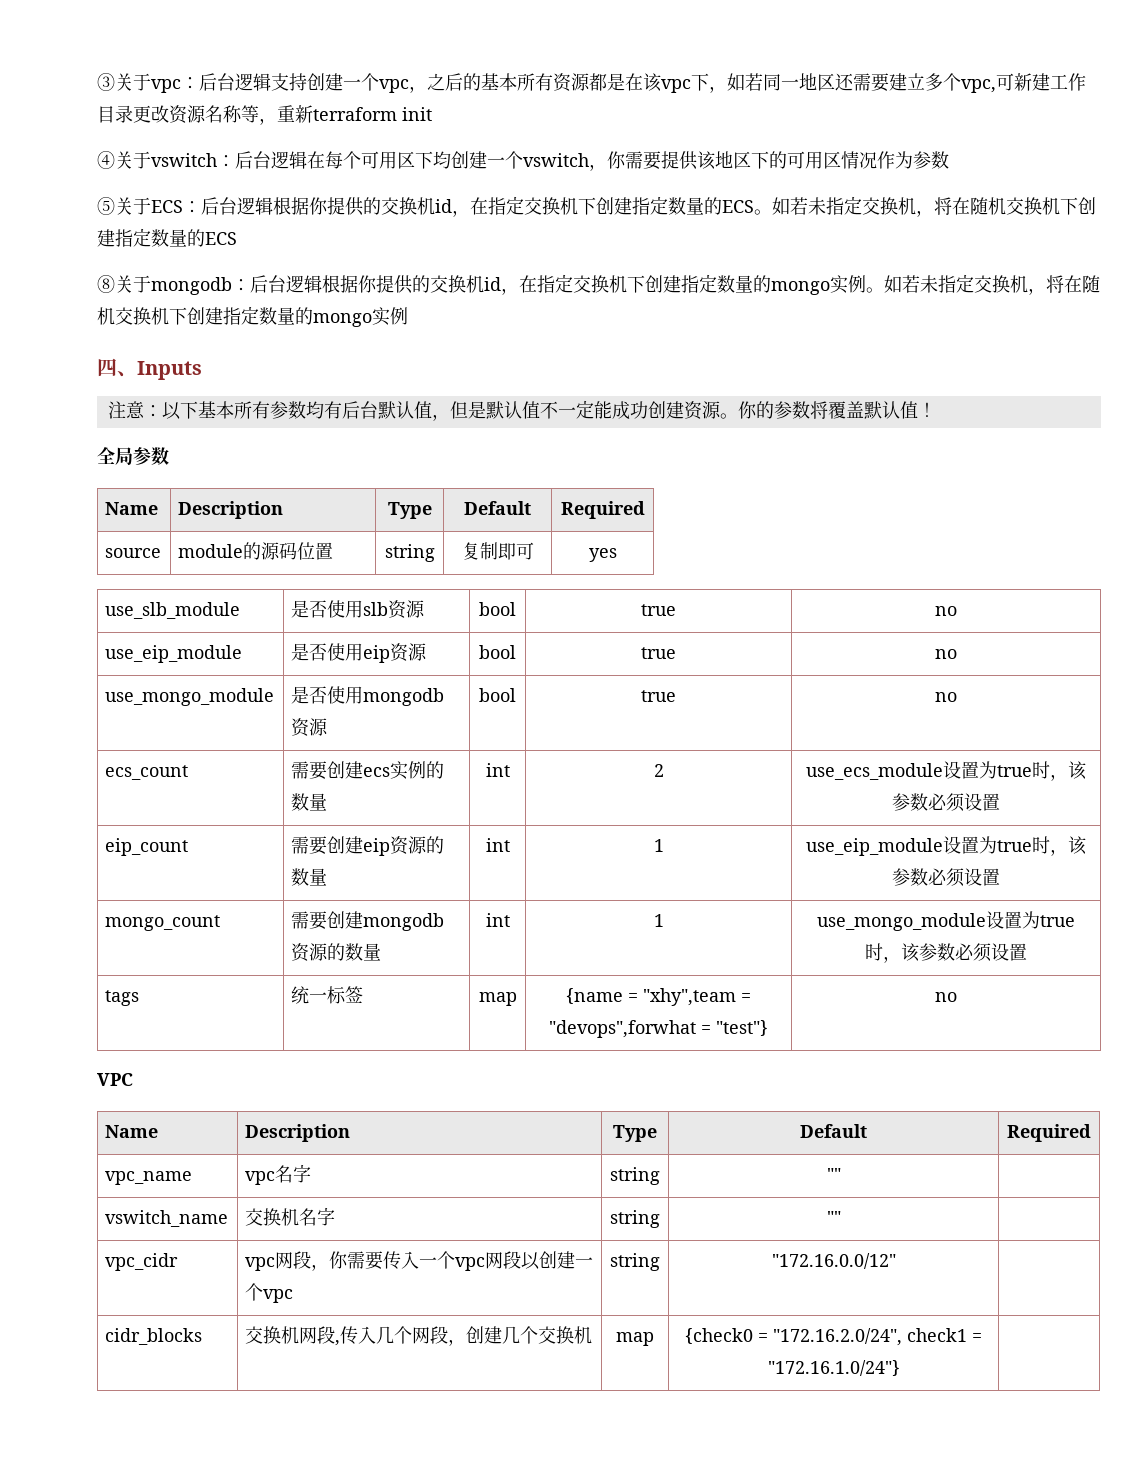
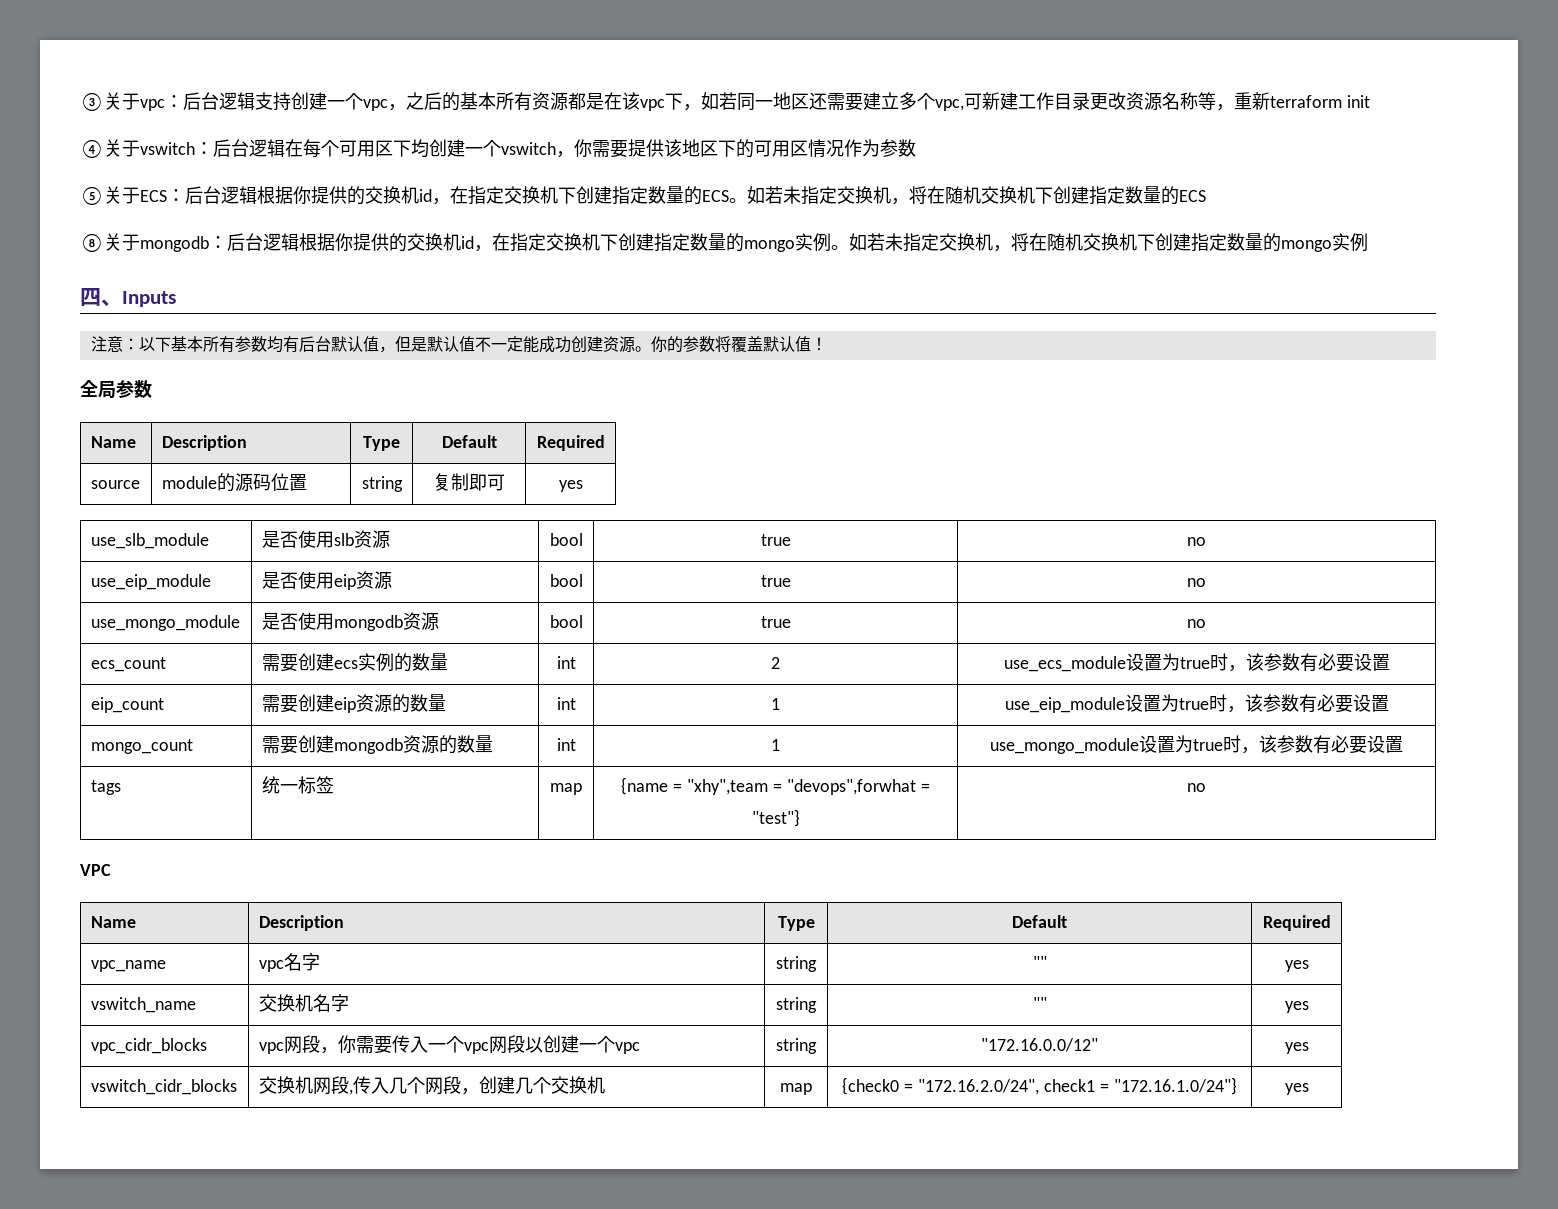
[928,793,965,812] 必须 -> [1299,653,1354,672] 有必要
[928,868,965,887] 必须 -> [1298,694,1353,713] 有必要
[955,943,992,962] 必须 -> [1312,735,1367,754] 有必要
(841, 1174) none -> [1284,960,1309,972] yes
[105,1253,179,1271] // vpc_cidr -> [1284,1001,1309,1013] [90,1038,207,1054] yes // vpc_cidr_blocks
[105,1328,203,1345] // cidr_blocks -> [1284,1042,1309,1054] [90,1079,237,1095] yes // vswitch_cidr_blocks
(900, 1368) none -> [1284,1083,1309,1095] yes

